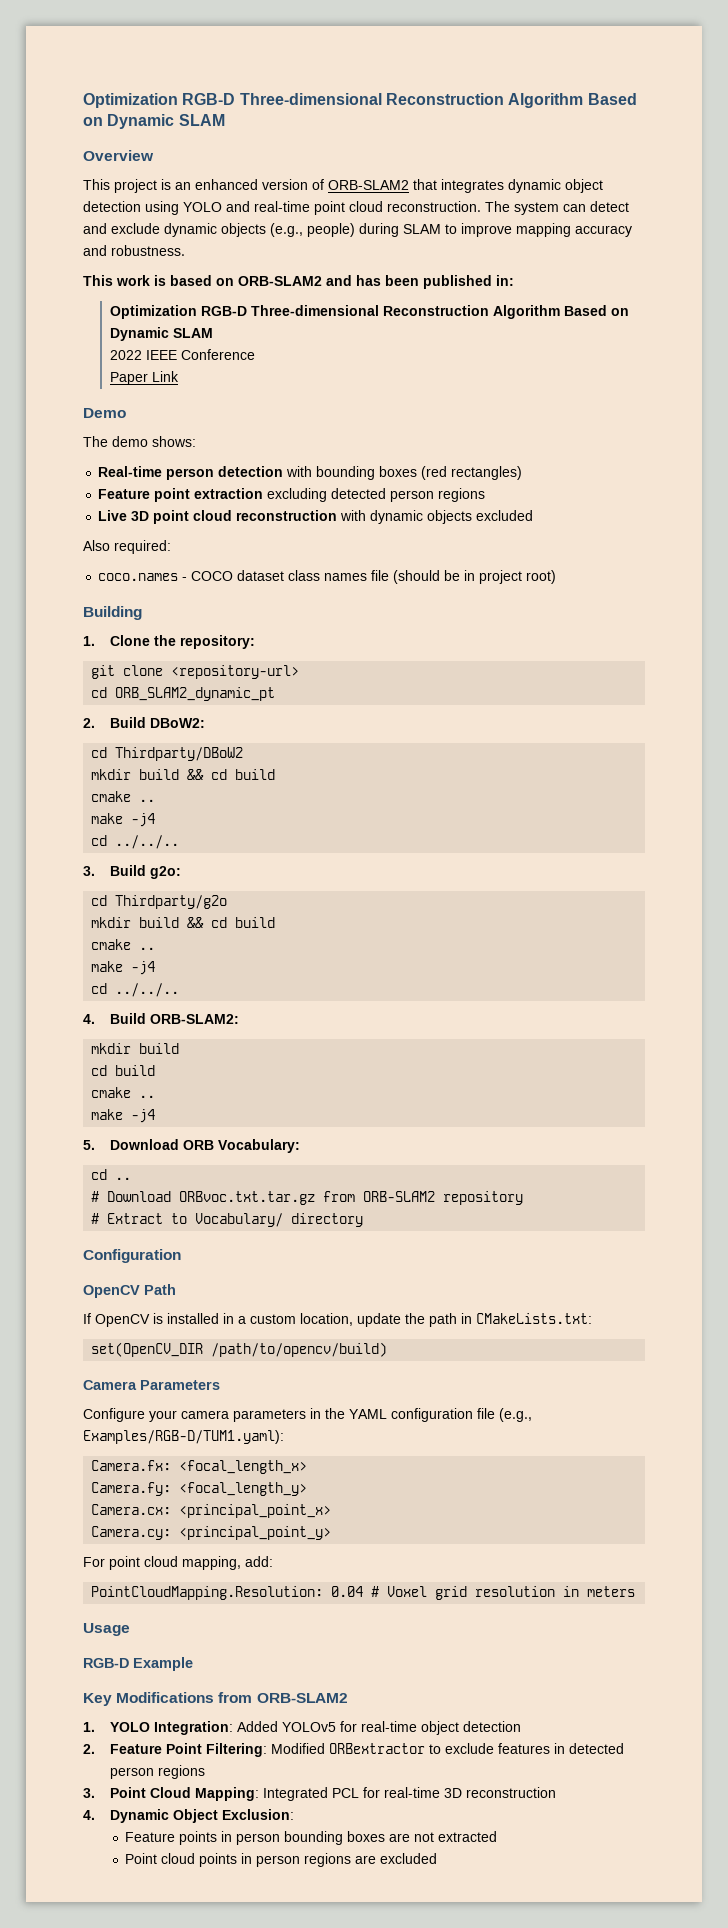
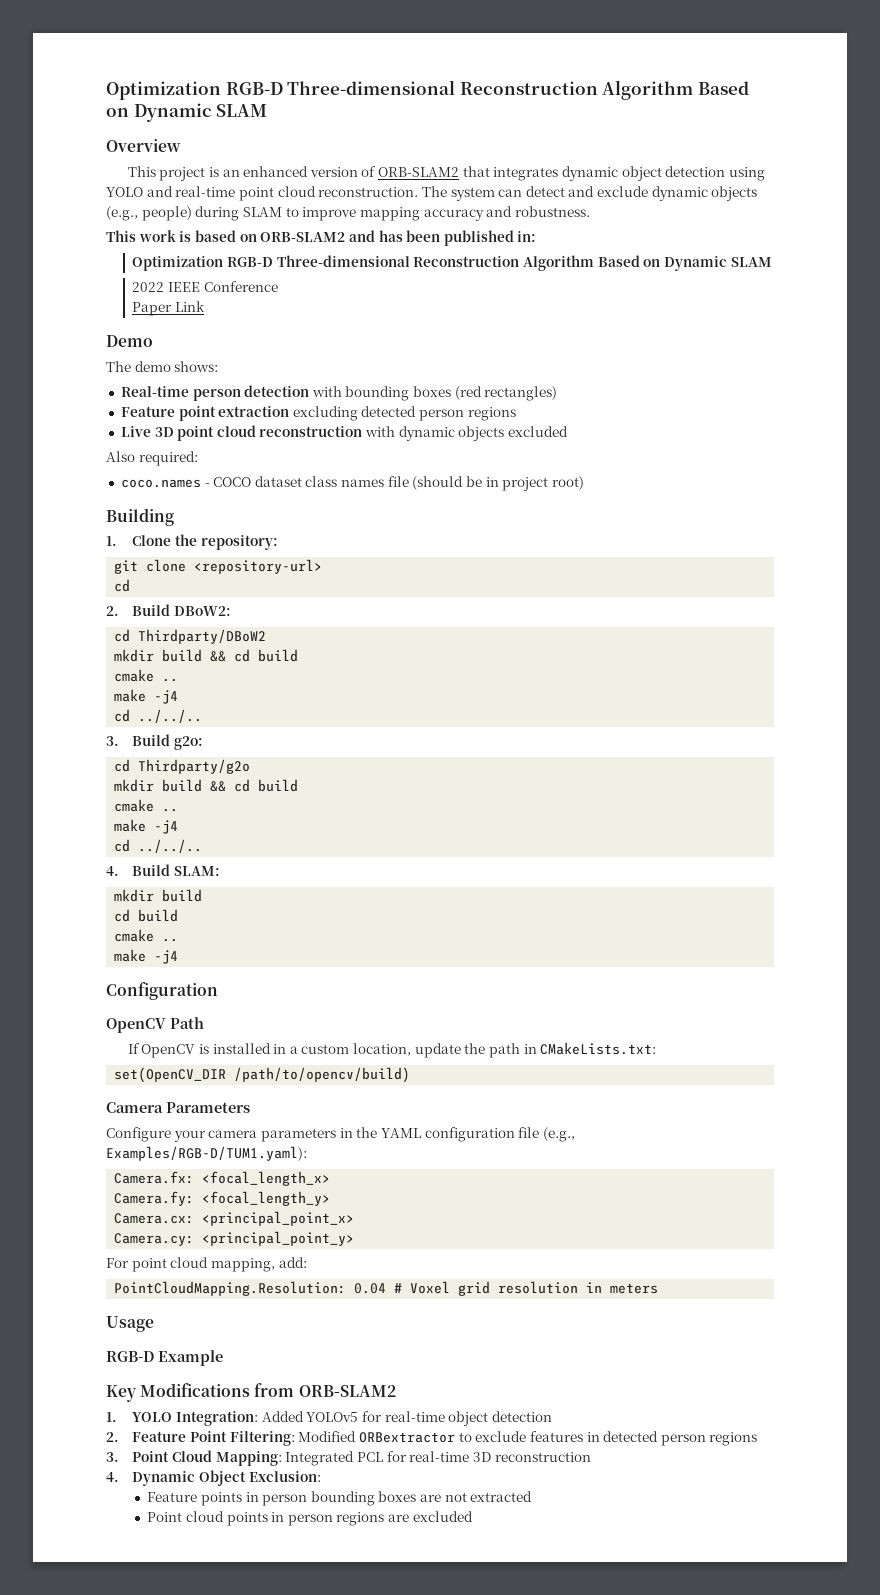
[115,687,276,701] ORB_SLAM2_dynamic_pt -> (131, 585) none
[149,1014,239,1024] ORB-SLAM2: -> [174,866,221,876] SLAM:
[83,1139,300,1153] [91,1169,132,1180] [91,1191,524,1205] [91,1213,364,1227] // 5. Download ORB Vocabulary: // cd .. // # Download ORBvoc.txt.tar.gz from ORB-SLAM2 repository // # Extract to Vocabulary/ directory -> (179, 957) none

